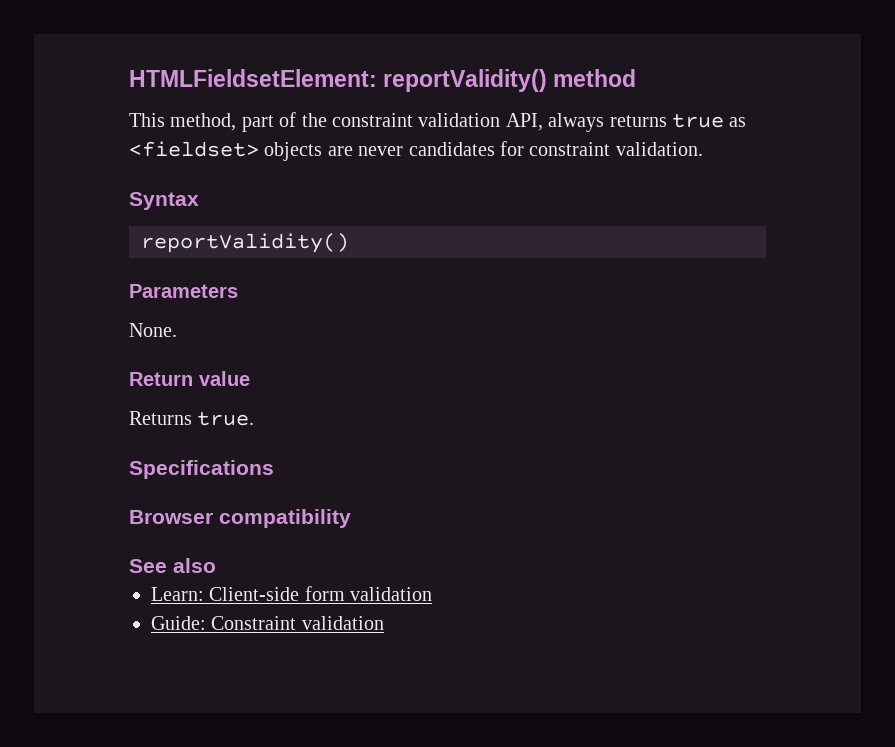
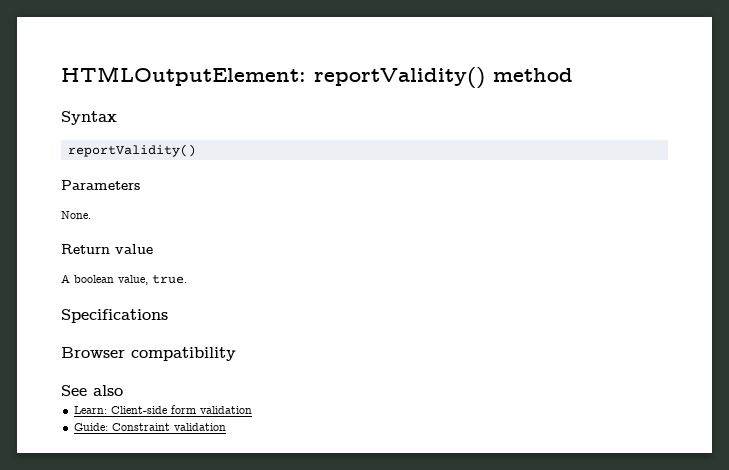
[129,69,377,87] HTMLFieldsetElement: -> [61,66,306,86] HTMLOutputElement:
[129,112,747,132] [129,141,703,161] // This method, part of the constraint validation API, always returns true as <fieldset> objects are never candidates for constraint validation. -> (573, 75) none
[129,411,192,425] Returns -> [61,274,148,285] A boolean value,

